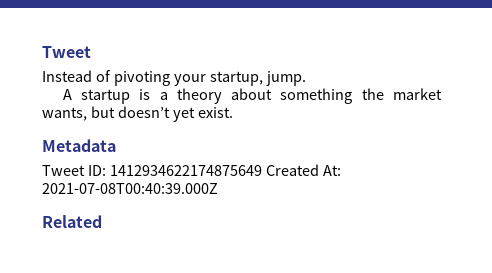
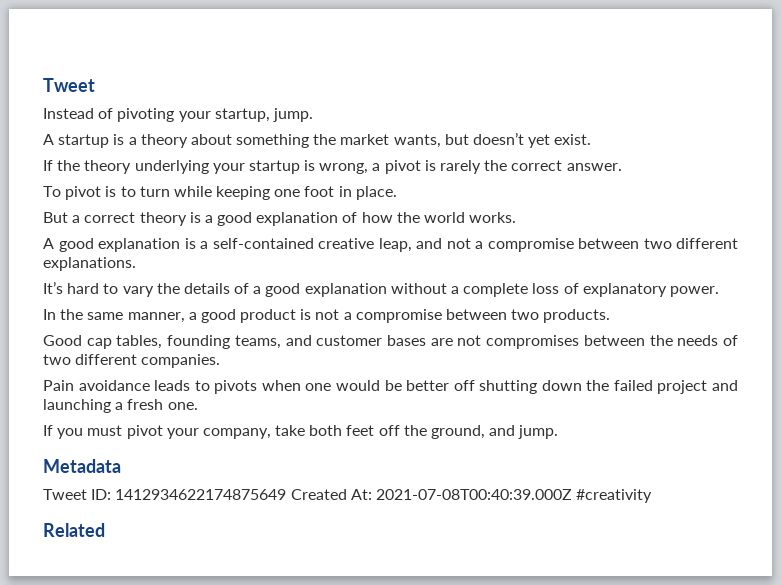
(233, 112) none -> [43,160,622,174] [43,186,397,200] [43,212,517,226] [43,238,738,252] [43,257,136,271] [43,281,719,297] [43,309,611,323] [43,335,738,349] [43,354,221,368] [43,380,738,394] [43,399,198,413] [43,425,559,439] // If the theory underlying your startup is wrong, a pivot is rarely the correct answer. // To pivot is to turn while keeping one foot in place. // But a correct theory is a good explanation of how the world works. // A good explanation is a self-contained creative leap, and not a compromise between two different explanations. // It’s hard to vary the details of a good explanation without a complete loss of explanatory power. // In the same manner, a good product is not a compromise between two products. // Good cap tables, founding teams, and customer bases are not compromises between the needs of two different companies. // Pain avoidance leads to pivots when one would be better off shutting down the failed project and launching a fresh one. // If you must pivot your company, take both feet off the ground, and jump.
(218, 188) none -> [576,489,653,503] #creativity

